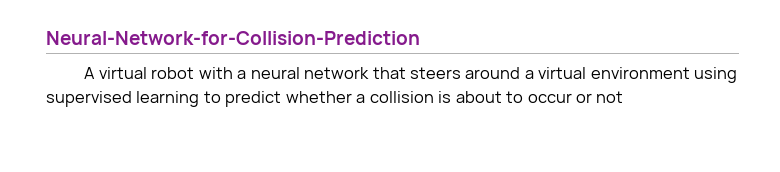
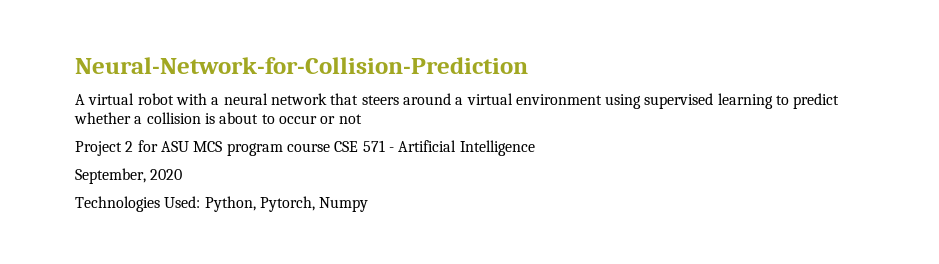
(624, 97) none -> [75,140,535,156] [75,168,183,184] [75,196,369,212] // Project 2 for ASU MCS program course CSE 571 - Artificial Intelligence // September, 2020 // Technologies Used: Python, Pytorch, Numpy

